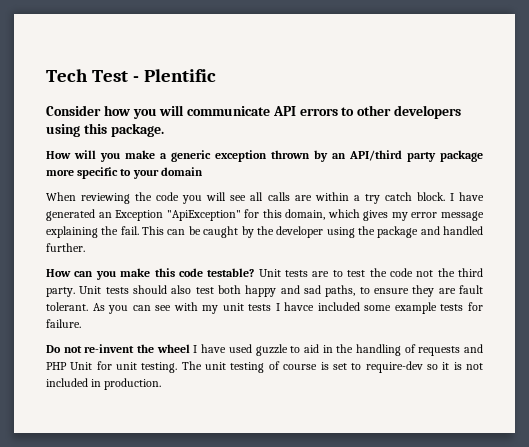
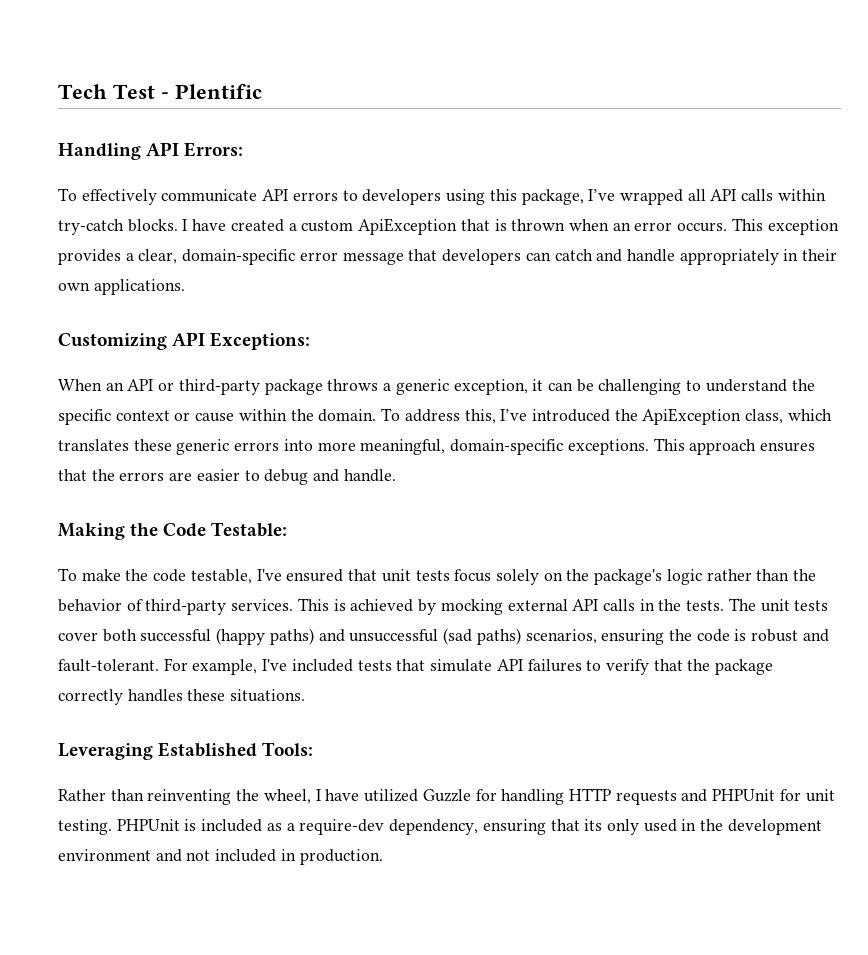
[46,105,185,119] Consider how you will -> [58,142,244,160] [58,188,157,205] Handling API Errors: // To effectively
[357,105,392,116] other -> (358, 195) none
[110,123,164,137] [46,150,483,162] [46,167,203,179] [46,192,484,204] [46,209,485,221] [46,226,483,238] [46,243,85,252] [46,268,483,280] [46,285,483,297] [46,302,484,314] [46,319,81,328] [46,344,483,356] [46,361,462,373] package. // How will you make a generic exception thrown by an API/third party package more specific to your domain // When reviewing the code you will see all calls are within a try catch block. I have generated an Exception "ApiException" for this domain, which gives my error message explaining the fail. This can be caught by the developer using the package and handled further. // How can you make this code testable? Unit tests are to test the code not the third party. Unit tests should also test both happy and sad paths, to ensure they are fault tolerant. As you can see with my unit tests I havce included some example tests for failure. // Do not re-invent the wheel I have used guzzle to aid in the handling of requests and PHP Unit for unit testing. The unit testing of course is set to require-dev so it is -> [521,189,826,205] [58,218,839,235] [58,249,838,265] [58,279,185,295] [58,332,311,350] [58,379,815,395] [58,408,832,425] [58,438,815,455] [58,469,396,485] [58,522,288,540] [58,568,817,585] [58,598,829,615] [58,628,829,645] [58,658,774,675] [58,689,306,705] [58,742,314,760] [58,788,835,805] [58,819,822,835] [58,849,182,862] package, I’ve wrapped all API calls within try-catch blocks. I have created a custom ApiException that is thrown when an error occurs. This exception provides a clear, domain-specific error message that developers can catch and handle appropriately in their own applications. // Customizing API Exceptions: // When an API or third-party package throws a generic exception, it can be challenging to understand the specific context or cause within the domain. To address this, I’ve introduced the ApiException class, which translates these generic errors into more meaningful, domain-specific exceptions. This approach ensures that the errors are easier to debug and handle. // Making the Code Testable: // To make the code testable, I've ensured that unit tests focus solely on the package's logic rather than the behavior of third-party services. This is achieved by mocking external API calls in the tests. The unit tests cover both successful (happy paths) and unsuccessful (sad paths) scenarios, ensuring the code is robust and fault-tolerant. For example, I've included tests that simulate API failures to verify that the package correctly handles these situations. // Leveraging Established Tools: // Rather than reinventing the wheel, I have utilized Guzzle for handling HTTP requests and PHPUnit for unit testing. PHPUnit is included as a require-dev dependency, ensuring that its only used in the development environment and

